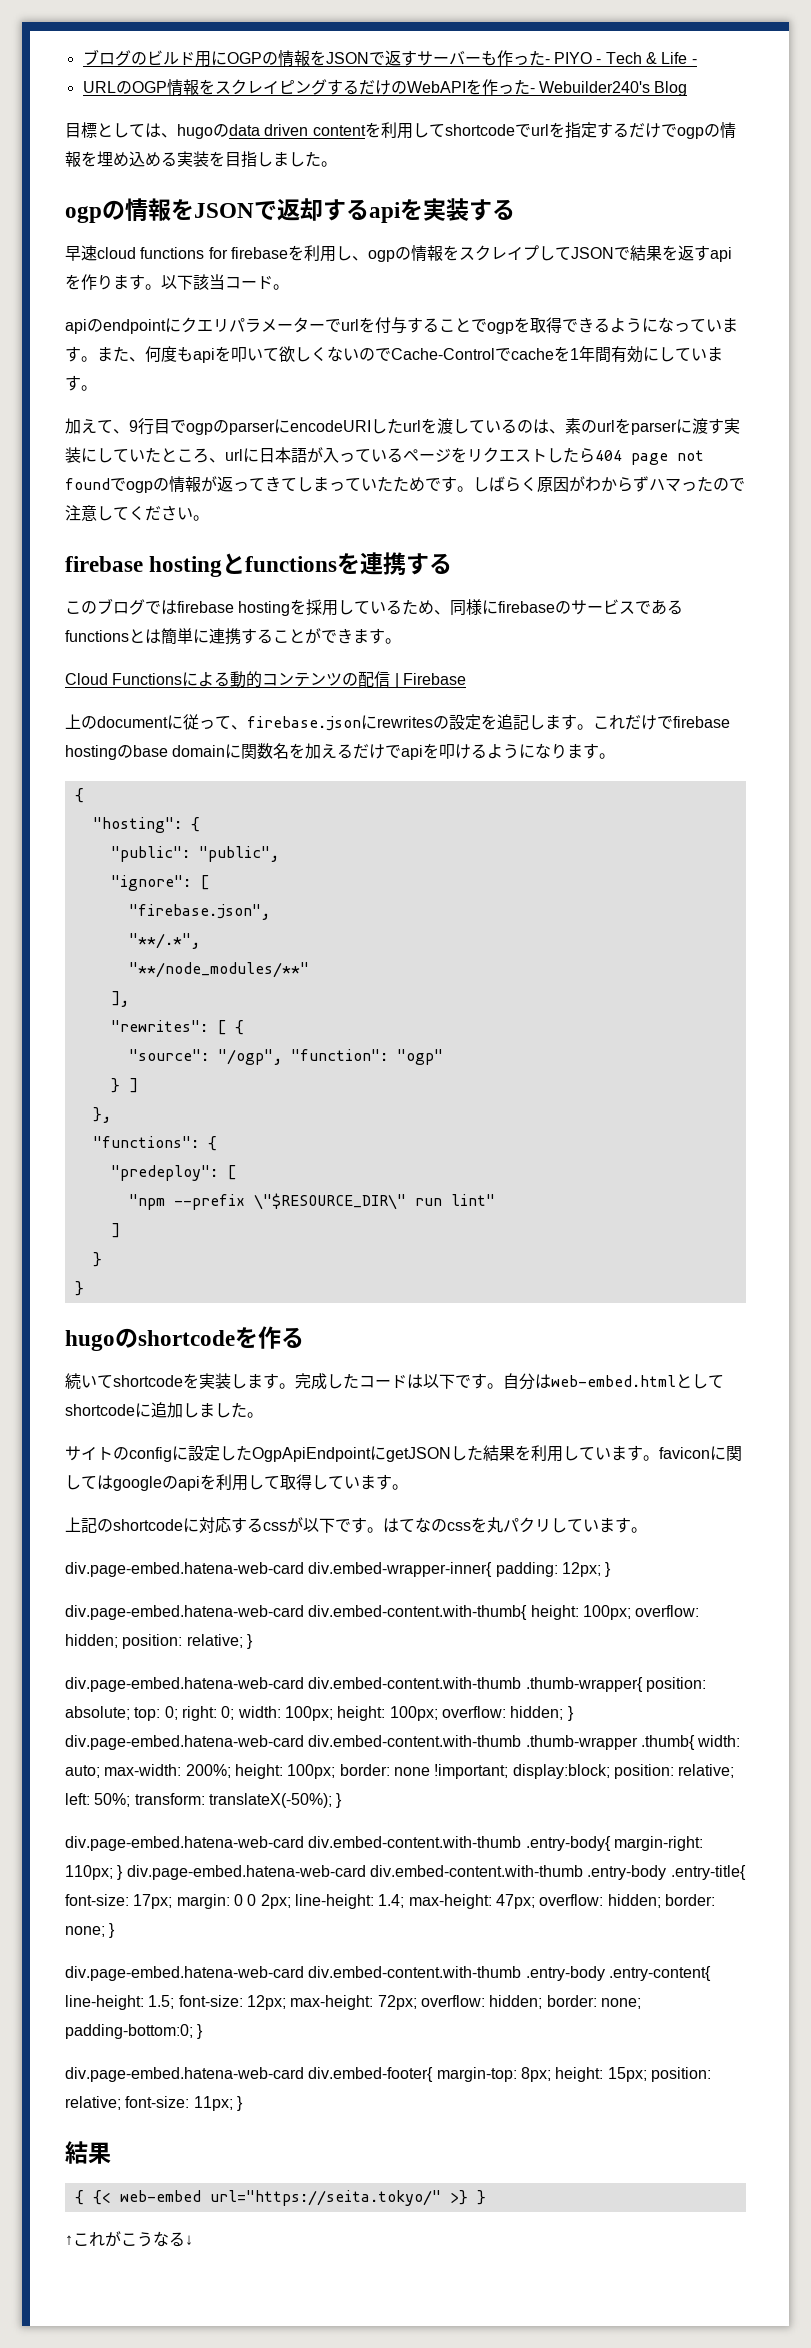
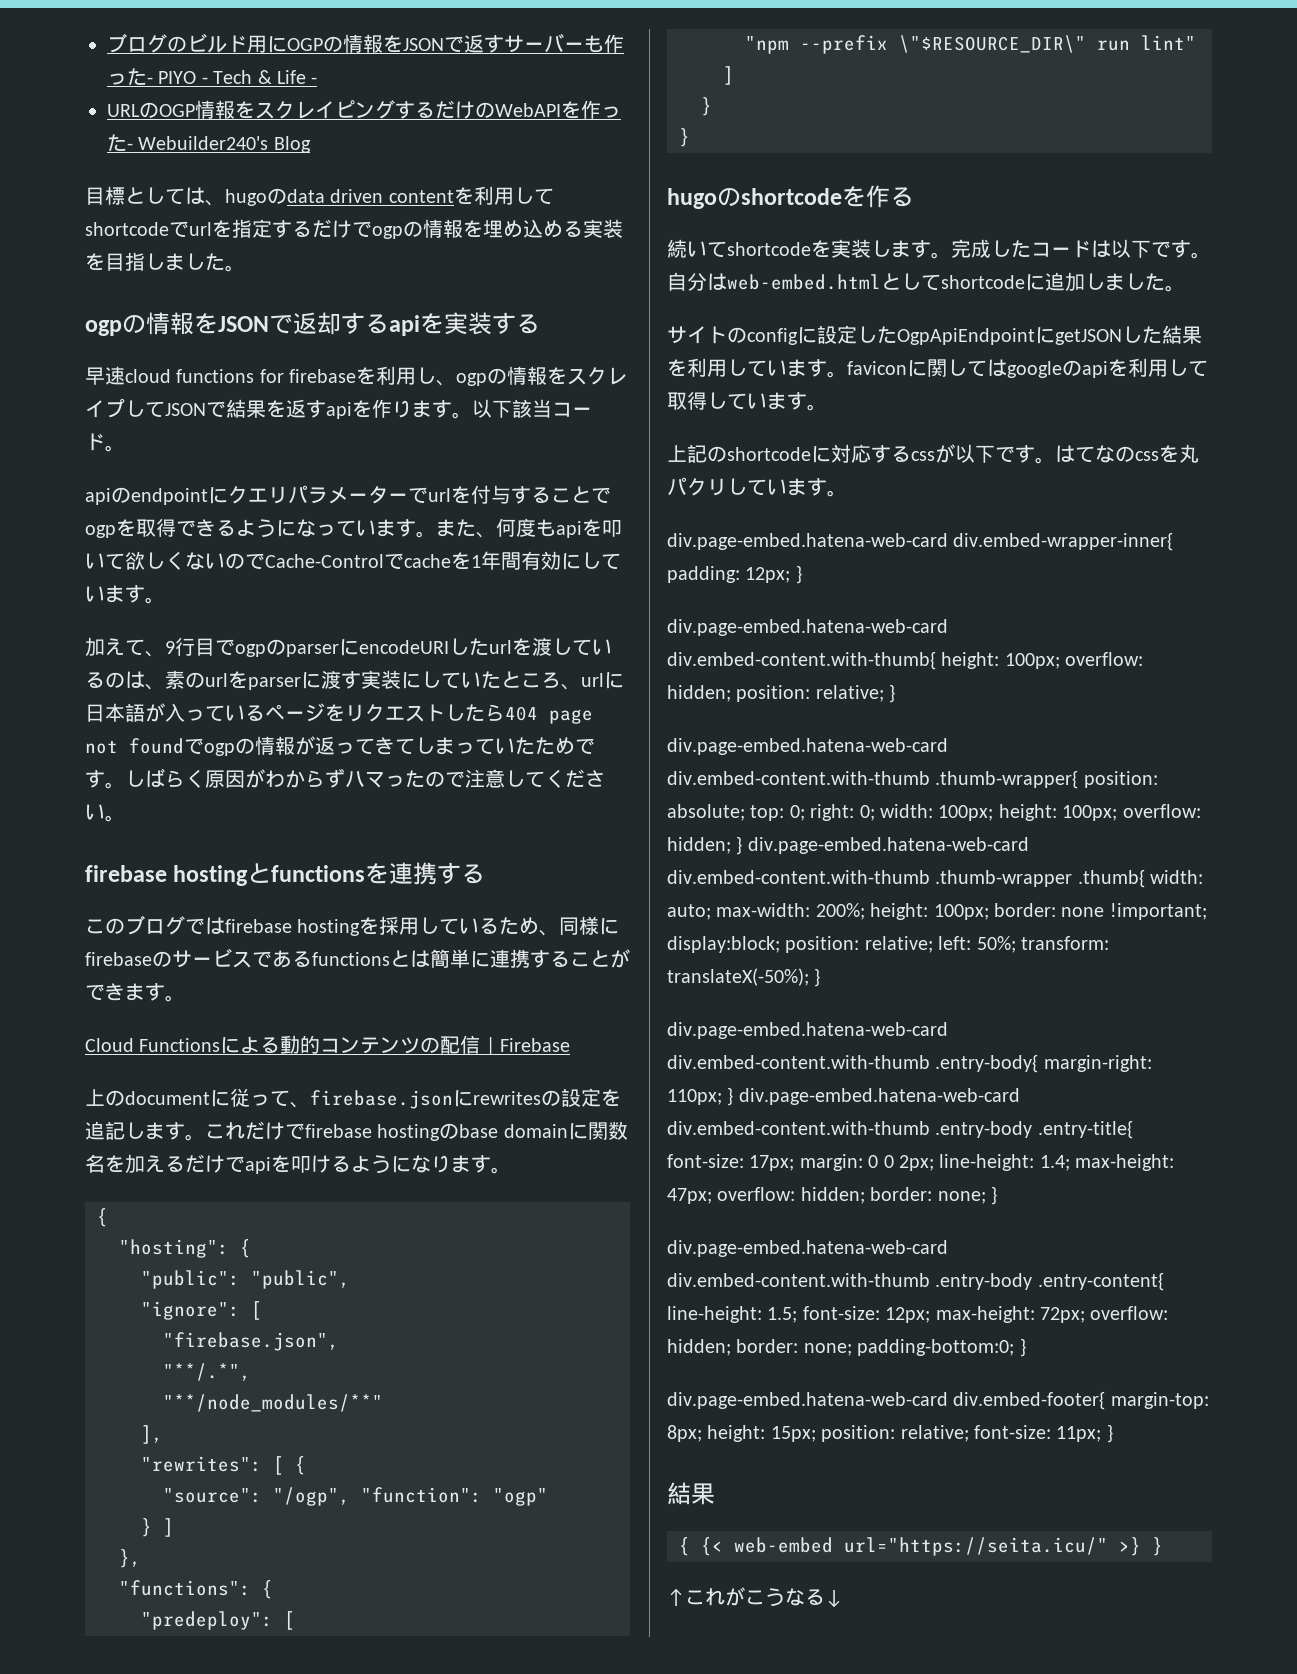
[209,2190,441,2206] url="https://seita.tokyo/" -> [844,1537,1108,1556] url="https://seita.icu/"

